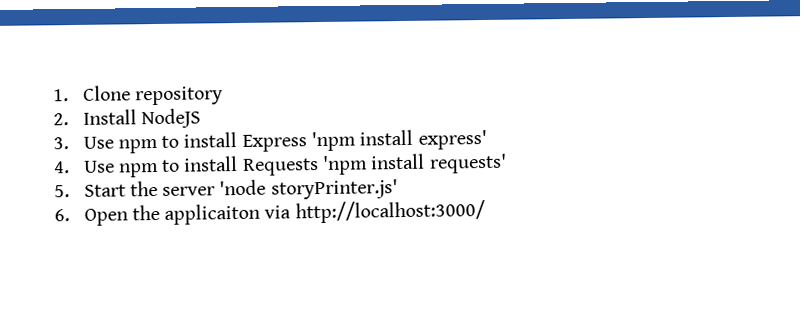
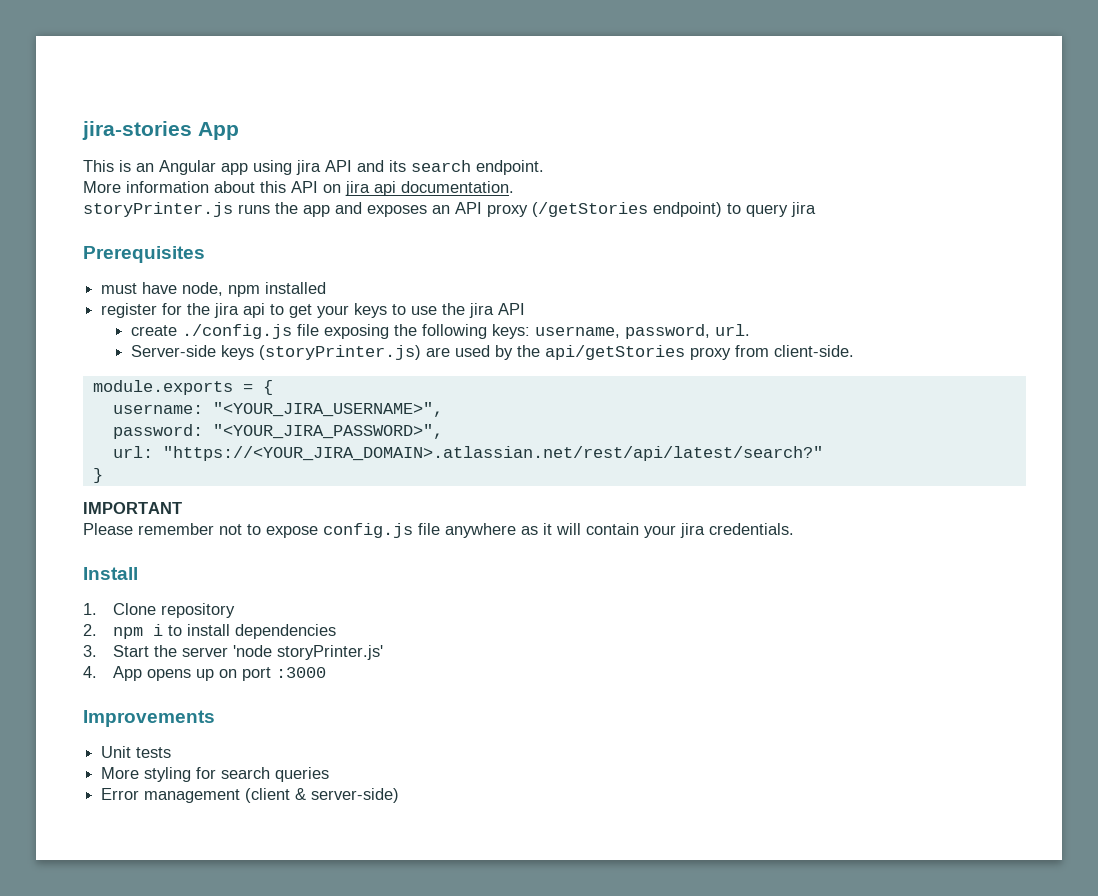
[53,85,223,106] [53,108,201,129] [53,129,487,154] [54,153,507,178] [54,185,70,198] 1. Clone repository // 2. Install NodeJS // 3. Use npm to install Express 'npm install express' // 4. Use npm to install Requests 'npm install requests' // 5. -> [82,121,239,140] [83,160,544,175] [83,181,514,196] [83,202,816,217] [83,246,205,263] [101,282,327,297] [101,303,526,318] [130,324,750,339] [130,345,854,360] [92,380,273,395] [112,402,443,417] [112,424,443,439] [112,446,823,461] [92,468,103,483] [83,502,182,514] [83,523,794,538] [83,567,138,580] [83,603,235,618] [83,624,336,639] [83,645,97,657] jira-stories App // This is an Angular app using jira API and its search endpoint. // More information about this API on jira api documentation. // storyPrinter.js runs the app and exposes an API proxy (/getStories endpoint) to query jira // Prerequisites // must have node, npm installed // register for the jira api to get your keys to use the jira API // create ./config.js file exposing the following keys: username, password, url. // Server-side keys (storyPrinter.js) are used by the api/getStories proxy from client-side. // module.exports = { // username: "<YOUR_JIRA_USERNAME>", // password: "<YOUR_JIRA_PASSWORD>", // url: "https://<YOUR_JIRA_DOMAIN>.atlassian.net/rest/api/latest/search?" // } // IMPORTANT // Please remember not to expose config.js file anywhere as it will contain your jira credentials. // Install // 1. Clone repository // 2. npm i to install dependencies // 3.
[54,199,485,226] 6. Open the applicaiton via http://localhost:3000/ -> [83,666,326,681] [83,710,215,727] [101,746,172,758] [101,767,330,782] [101,788,400,803] 4. App opens up on port :3000 // Improvements // Unit tests // More styling for search queries // Error management (client & server-side)

